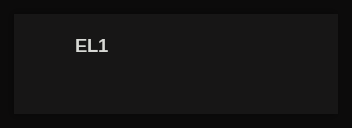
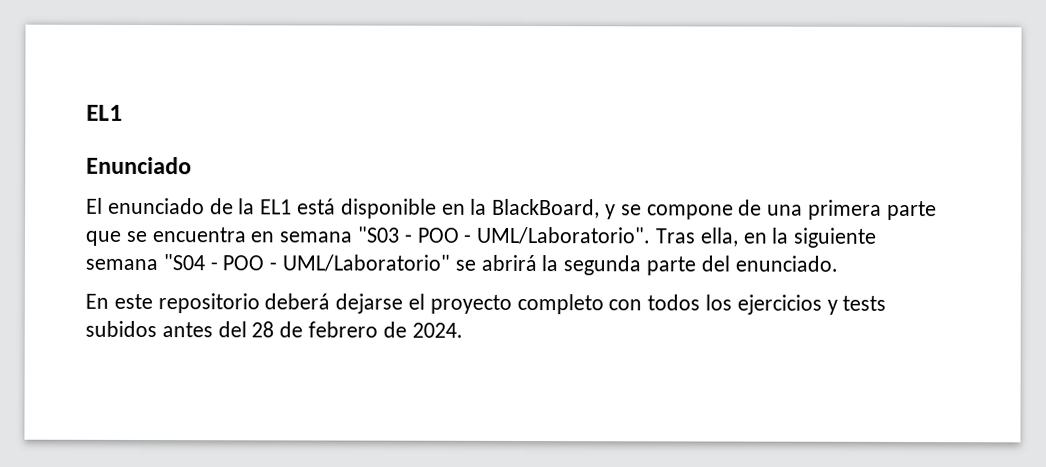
[75,39,108,52] EL1 -> [86,104,123,121] [86,156,192,175] [86,197,937,221] [85,226,878,248] [85,254,838,276] [85,293,887,315] [85,320,463,338] EL1 // Enunciado // El enunciado de la EL1 está disponible en la BlackBoard, y se compone de una primera parte que se encuentra en semana "S03 - POO - UML/Laboratorio". Tras ella, en la siguiente semana "S04 - POO - UML/Laboratorio" se abrirá la segunda parte del enunciado. // En este repositorio deberá dejarse el proyecto completo con todos los ejercicios y tests subidos antes del 28 de febrero de 2024.

